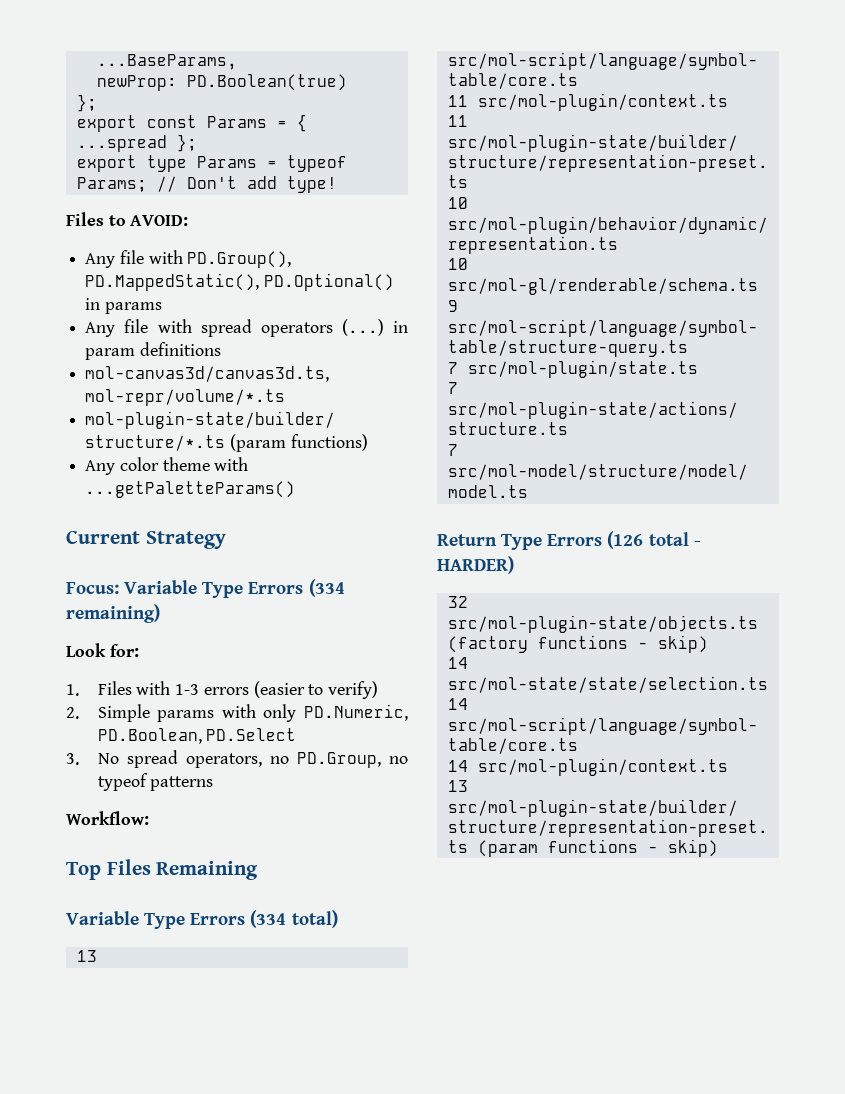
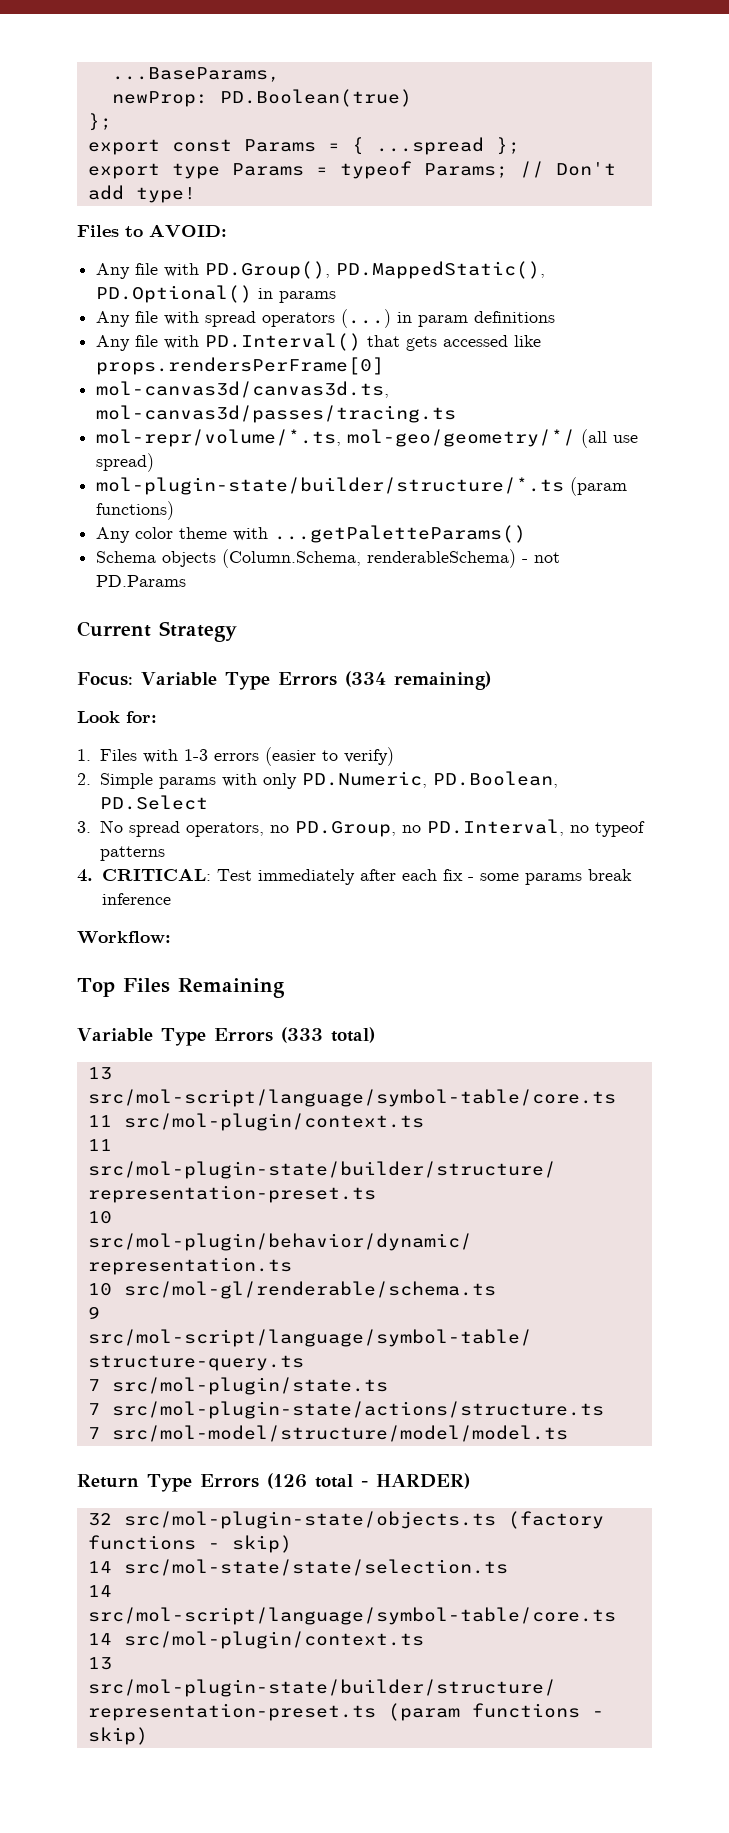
[85,366,330,382] [85,389,286,406] mol-canvas3d/canvas3d.ts, mol-repr/volume/*.ts -> [96,333,542,351] [96,357,385,375] [96,381,390,398] [96,405,457,423] [96,429,639,448] [96,453,155,472] Any file with PD.Interval() that gets accessed like props.rendersPerFrame[0] // mol-canvas3d/canvas3d.ts, mol-canvas3d/passes/tracing.ts // mol-repr/volume/*.ts, mol-geo/geometry/*/ (all use spread)
(296, 489) none -> [96,549,561,568] [96,575,187,587] // Schema objects (Column.Schema, renderableSchema) - not PD.Params
(408, 760) none -> [427,819,590,836] PD.Interval, no
(214, 783) none -> [77,868,632,885] [101,893,171,905] // 4. CRITICAL: Test immediately after each fix - some params break inference
[250,910,287,928] (334 -> [280,1027,323,1043] (333

